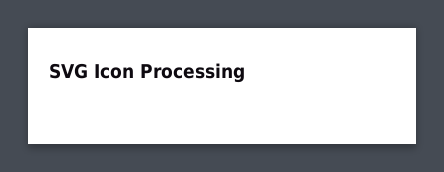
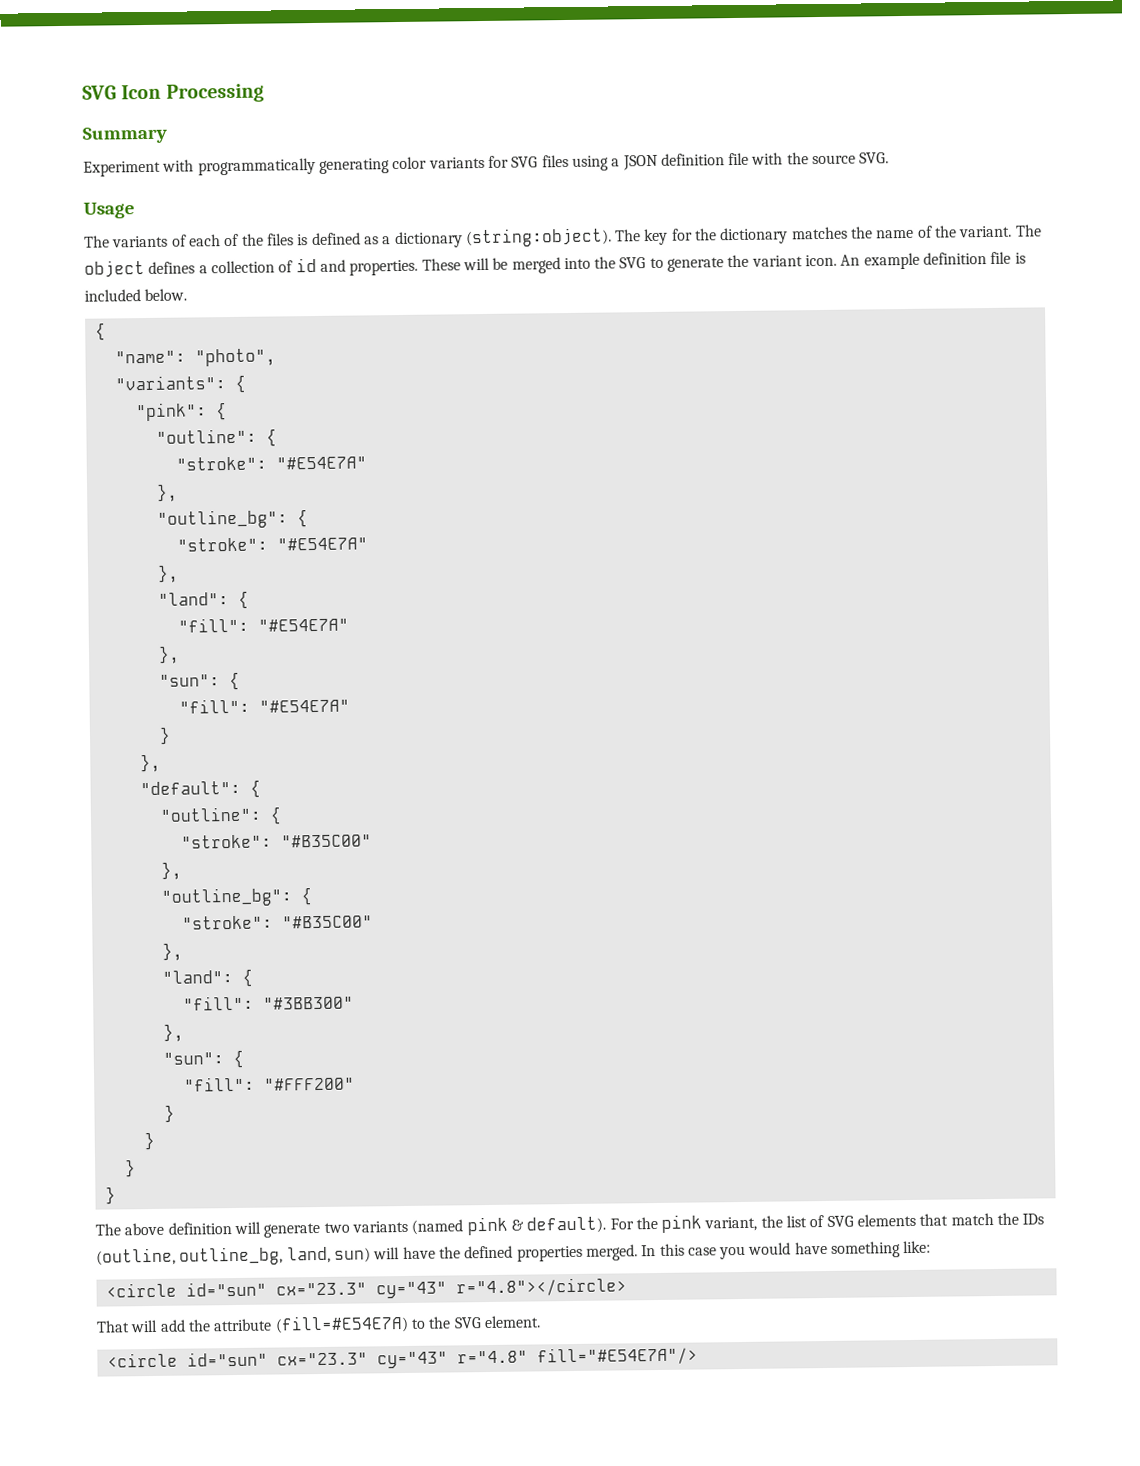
(245, 73) none -> [82,126,167,144] [83,152,890,177] [83,202,135,219] [84,224,1042,249] [84,251,1026,278] [84,288,188,302] [94,322,106,341] [114,348,276,367] [114,374,246,393] [135,402,227,422] [155,428,277,447] [175,456,367,471] [156,483,178,502] [156,509,308,529] [176,537,368,552] [156,564,179,583] [157,590,249,609] [177,617,349,633] [157,645,180,664] [158,671,240,691] [178,698,350,714] [158,726,171,745] [139,753,161,773] [139,779,261,798] [159,806,282,825] [180,834,372,849] [160,861,182,880] [160,887,313,907] [181,915,373,930] [161,942,183,961] [161,968,253,987] [182,995,354,1011] [162,1023,184,1042] [162,1049,244,1069] [183,1076,355,1092] [163,1104,175,1123] [143,1131,155,1151] [124,1159,136,1178] [104,1186,116,1205] [95,1212,1045,1238] [96,1240,932,1266] [105,1277,627,1299] [96,1314,541,1334] [106,1346,698,1369] // Summary // Experiment with programmatically generating color variants for SVG files using a JSON definition file with the source SVG. // Usage // The variants of each of the files is defined as a dictionary (string:object). The key for the dictionary matches the name of the variant. The object defines a collection of id and properties. These will be merged into the SVG to generate the variant icon. An example definition file is included below. // { // "name": "photo", // "variants": { // "pink": { // "outline": { // "stroke": "#E54E7A" // }, // "outline_bg": { // "stroke": "#E54E7A" // }, // "land": { // "fill": "#E54E7A" // }, // "sun": { // "fill": "#E54E7A" // } // }, // "default": { // "outline": { // "stroke": "#B35C00" // }, // "outline_bg": { // "stroke": "#B35C00" // }, // "land": { // "fill": "#3BB300" // }, // "sun": { // "fill": "#FFF200" // } // } // } // } // The above definition will generate two variants (named pink & default). For the pink variant, the list of SVG elements that match the IDs (outline, outline_bg, land, sun) will have the defined properties merged. In this case you would have something like: // <circle id="sun" cx="23.3" cy="43" r="4.8"></circle> // That will add the attribute (fill=#E54E7A) to the SVG element. // <circle id="sun" cx="23.3" cy="43" r="4.8" fill="#E54E7A"/>

